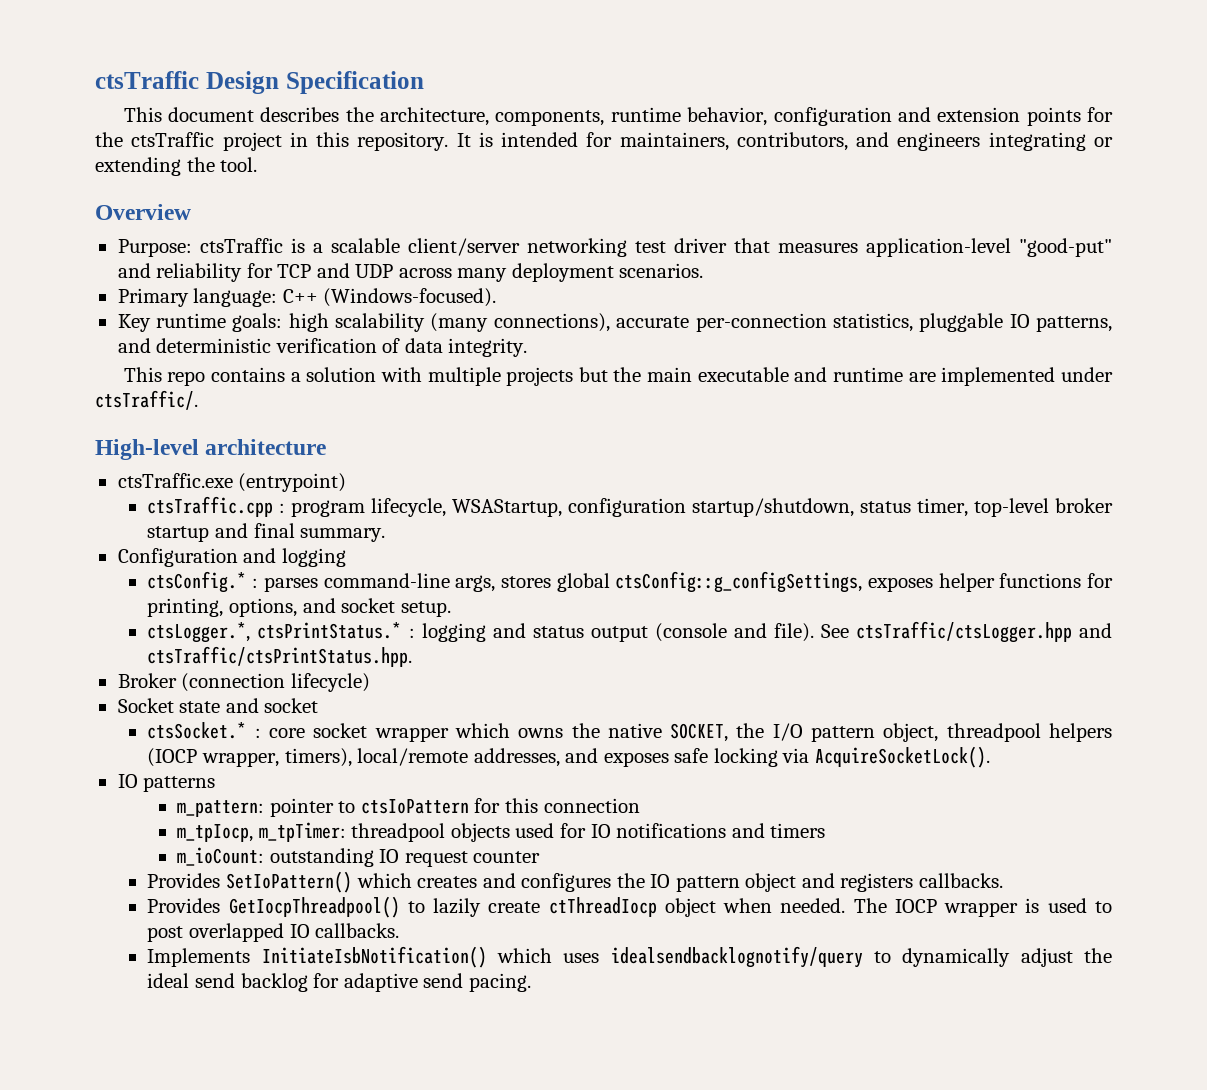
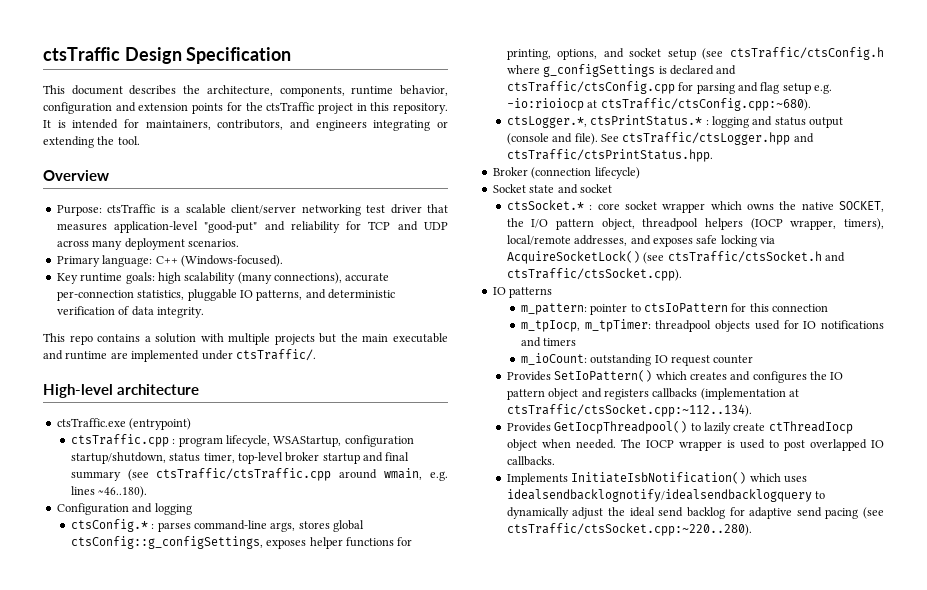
[300,528,386,542] summary. -> [70,468,448,481] [70,486,148,498] summary (see ctsTraffic/ctsTraffic.cpp around wmain, e.g. lines ~46..180).
[400,601,451,617] setup. -> [667,47,884,60] [506,64,737,77] [506,81,833,94] [506,98,811,111] setup (see ctsTraffic/ctsConfig.h where g_configSettings is declared and ctsTraffic/ctsConfig.cpp for parsing and flag setup e.g. -io:rioiocp at ctsTraffic/ctsConfig.cpp:~680).
[814,746,990,768] AcquireSocketLock(). -> [506,251,845,264] [506,268,682,281] AcquireSocketLock() (see ctsTraffic/ctsSocket.h and ctsTraffic/ctsSocket.cpp).
[918,873,1003,888] callbacks. -> [652,388,800,400] [506,404,752,417] callbacks (implementation at ctsTraffic/ctsSocket.cpp:~112..134).
[610,946,863,968] idealsendbacklognotify/query -> [506,489,812,502] idealsendbacklognotify/idealsendbacklogquery
[468,973,531,992] pacing. -> [825,507,884,519] [506,523,752,536] pacing (see ctsTraffic/ctsSocket.cpp:~220..280).

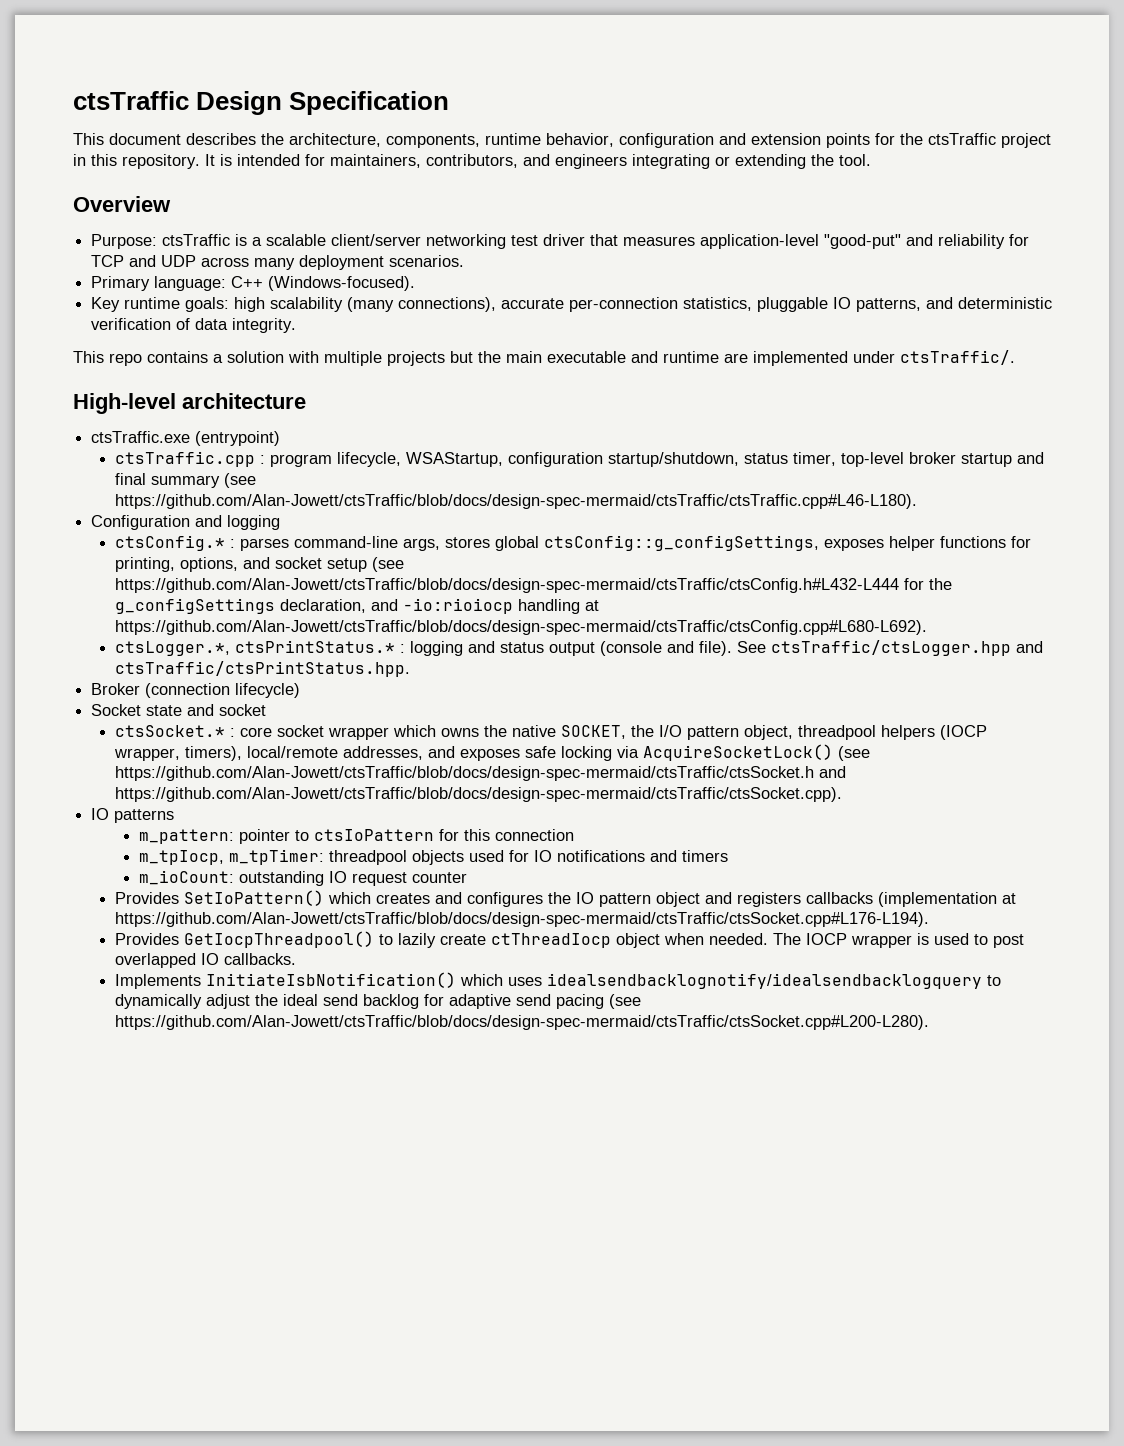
[156,468,448,481] [70,486,148,498] ctsTraffic/ctsTraffic.cpp around wmain, e.g. lines ~46..180). -> [115,494,918,509] https://github.com/Alan-Jowett/ctsTraffic/blob/docs/design-spec-mermaid/ctsTraffic/ctsTraffic.cpp#L46-L180).
[730,47,884,60] [506,64,737,77] [506,81,833,94] [506,98,811,111] ctsTraffic/ctsConfig.h where g_configSettings is declared and ctsTraffic/ctsConfig.cpp for parsing and flag setup e.g. -io:rioiocp at ctsTraffic/ctsConfig.cpp:~680). -> [115,578,953,593] [115,598,600,614] [115,620,928,635] https://github.com/Alan-Jowett/ctsTraffic/blob/docs/design-spec-mermaid/ctsTraffic/ctsConfig.h#L432-L444 for the g_configSettings declaration, and -io:rioiocp handling at https://github.com/Alan-Jowett/ctsTraffic/blob/docs/design-spec-mermaid/ctsTraffic/ctsConfig.cpp#L680-L692).
[667,251,845,263] [506,268,682,281] ctsTraffic/ctsSocket.h and ctsTraffic/ctsSocket.cpp). -> [115,766,847,781] [115,787,843,802] https://github.com/Alan-Jowett/ctsTraffic/blob/docs/design-spec-mermaid/ctsTraffic/ctsSocket.h and https://github.com/Alan-Jowett/ctsTraffic/blob/docs/design-spec-mermaid/ctsTraffic/ctsSocket.cpp).
[506,404,752,417] ctsTraffic/ctsSocket.cpp:~112..134). -> [115,912,930,927] https://github.com/Alan-Jowett/ctsTraffic/blob/docs/design-spec-mermaid/ctsTraffic/ctsSocket.cpp#L176-L194).
[506,523,752,536] ctsTraffic/ctsSocket.cpp:~220..280). -> [115,1015,930,1030] https://github.com/Alan-Jowett/ctsTraffic/blob/docs/design-spec-mermaid/ctsTraffic/ctsSocket.cpp#L200-L280).

